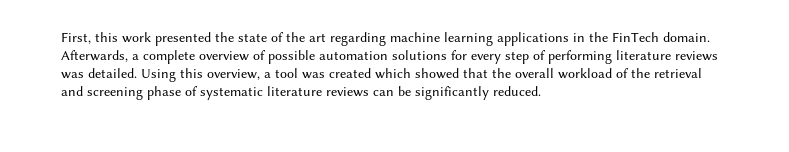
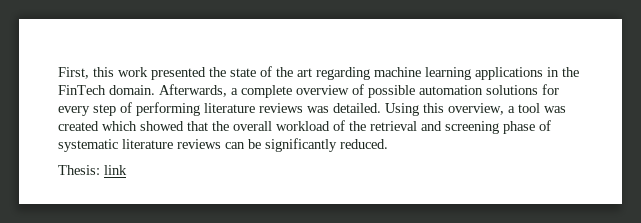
(541, 91) none -> [58,165,127,175] // Thesis: link

